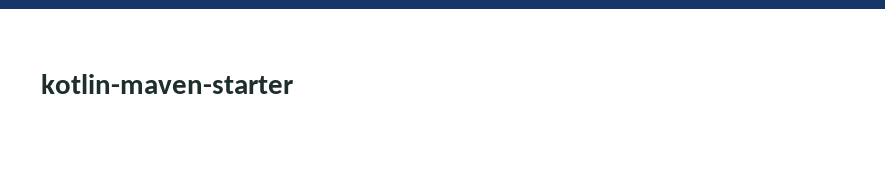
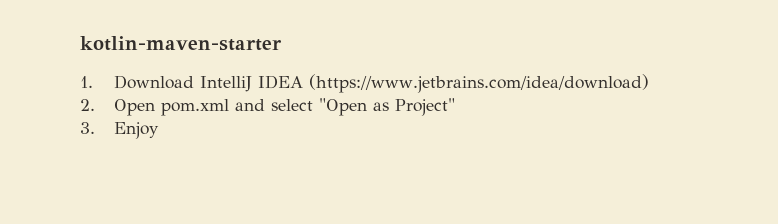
(293, 84) none -> [80,74,650,93] [80,98,456,116] [80,122,160,139] // 1. Download IntelliJ IDEA (https://www.jetbrains.com/idea/download) // 2. Open pom.xml and select "Open as Project" // 3. Enjoy

